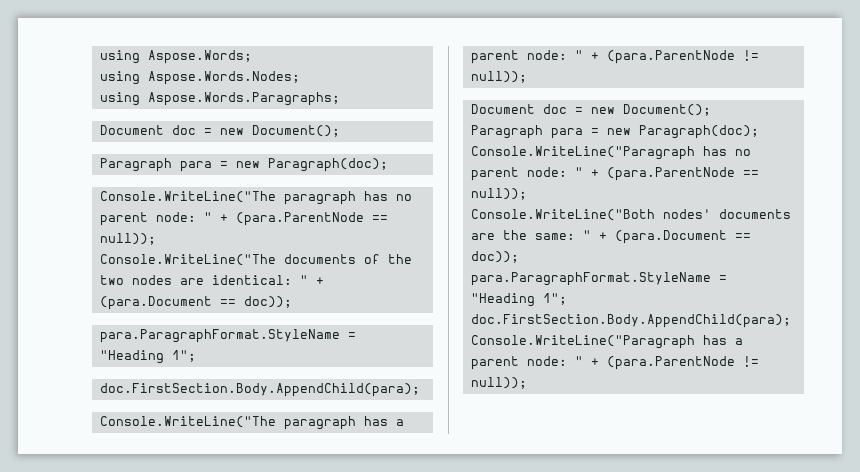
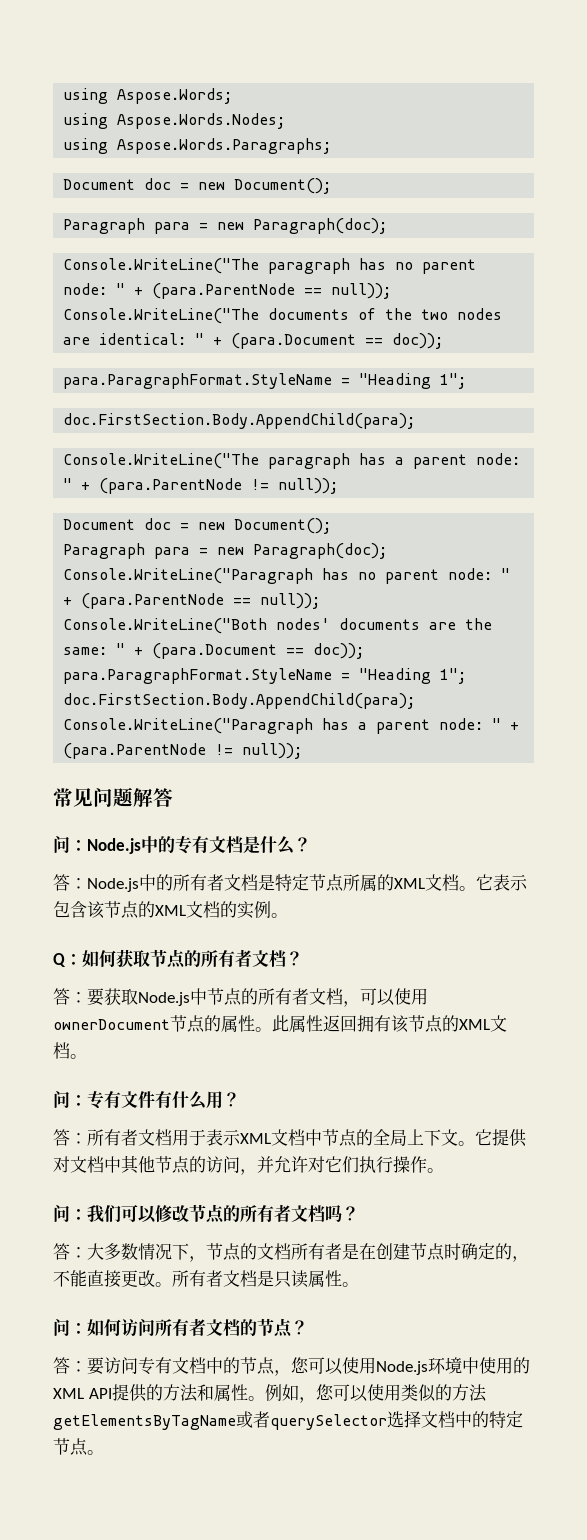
(528, 383) none -> [53,787,173,807] [53,835,311,854] [53,874,528,892] [53,901,288,919] [53,949,303,969] [53,988,428,1007] [53,1015,507,1033] [53,1042,87,1059] [53,1090,240,1109] [53,1129,527,1147] [53,1155,444,1175] [53,1204,359,1224] [53,1243,529,1262] [53,1270,359,1288] [53,1318,308,1338] [53,1357,530,1376] [53,1384,487,1403] [53,1410,523,1430] [53,1438,104,1456] // 常见问题解答 // 问：Node.js中的专有文档是什么？ // 答：Node.js中的所有者文档是特定节点所属的XML文档。它表示包含该节点的XML文档的实例。 // Q：如何获取节点的所有者文档？ // 答：要获取Node.js中节点的所有者文档，可以使用ownerDocument节点的属性。此属性返回拥有该节点的XML文档。 // 问：专有文件有什么用？ // 答：所有者文档用于表示XML文档中节点的全局上下文。它提供对文档中其他节点的访问，并允许对它们执行操作。 // 问：我们可以修改节点的所有者文档吗？ // 答：大多数情况下，节点的文档所有者是在创建节点时确定的，不能直接更改。所有者文档是只读属性。 // 问：如何访问所有者文档的节点？ // 答：要访问专有文档中的节点，您可以使用Node.js环境中使用的XML API提供的方法和属性。例如，您可以使用类似的方法getElementsByTagName或者querySelector选择文档中的特定节点。

